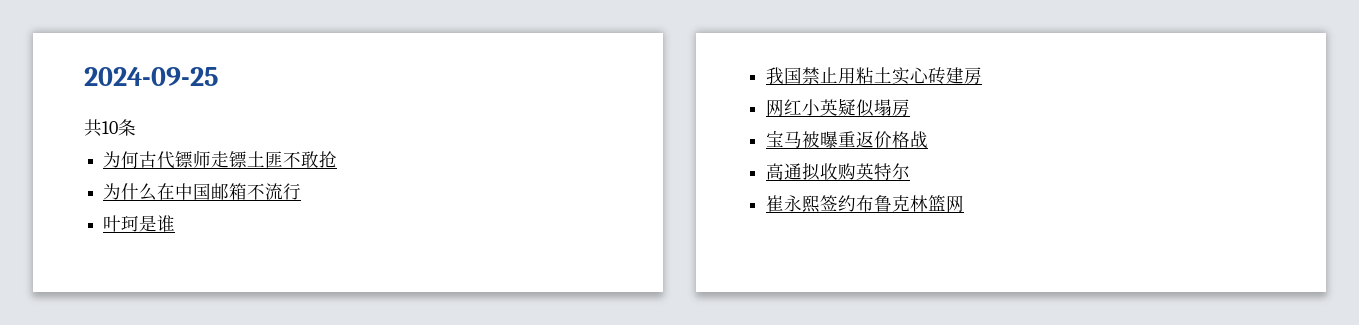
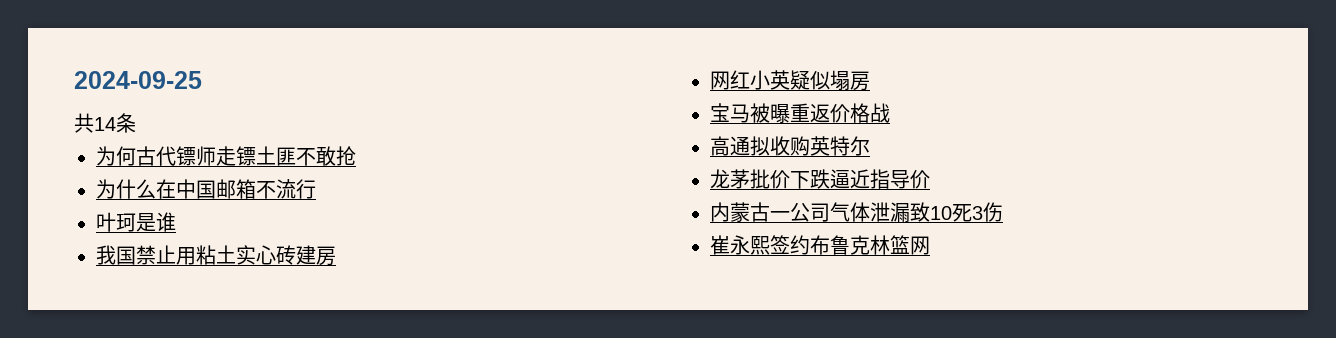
[102,121,118,134] 10 -> [94,117,116,131] 14
(911, 171) none -> [710,169,930,189] [710,202,1003,222] // 龙茅批价下跌逼近指导价 // 内蒙古一公司气体泄漏致10死3伤

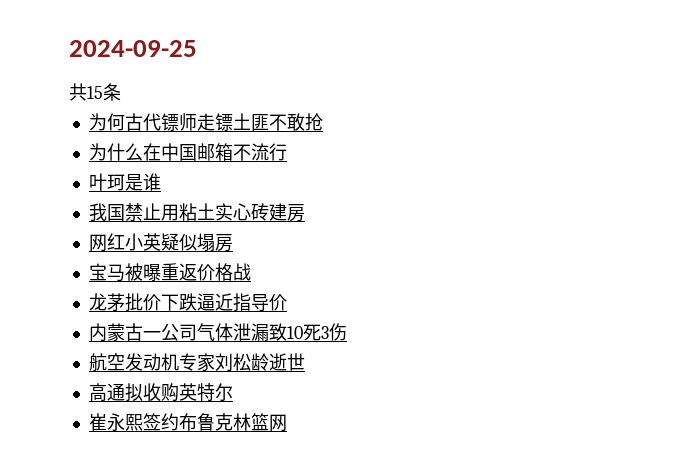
[94,117,116,131] 14 -> [87,86,103,99] 15
[710,136,870,156] // 高通拟收购英特尔 -> (251, 272) none
(1003, 212) none -> [88,353,305,372] [88,383,233,402] // 航空发动机专家刘松龄逝世 // 高通拟收购英特尔

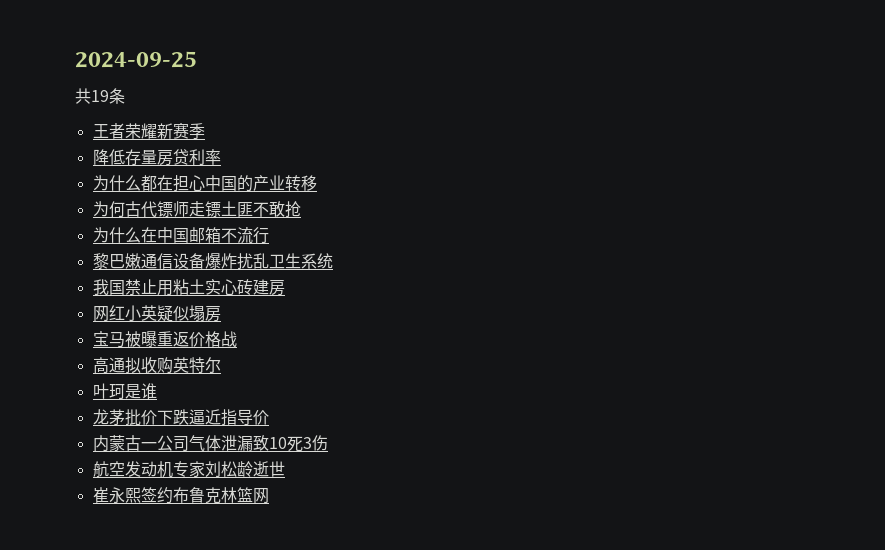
[87,86,103,99] 15 -> [91,90,109,102] 19
(121, 92) none -> [92,122,205,139] [92,149,221,165] [92,175,317,192] // 王者荣耀新赛季 // 降低存量房贷利率 // 为什么都在担心中国的产业转移
[88,173,161,191] 叶珂是谁 -> [92,253,333,269] 黎巴嫩通信设备爆炸扰乱卫生系统
(251, 272) none -> [92,357,221,374] [92,383,157,400] // 高通拟收购英特尔 // 叶珂是谁
[88,383,233,402] // 高通拟收购英特尔 -> (285, 469) none

